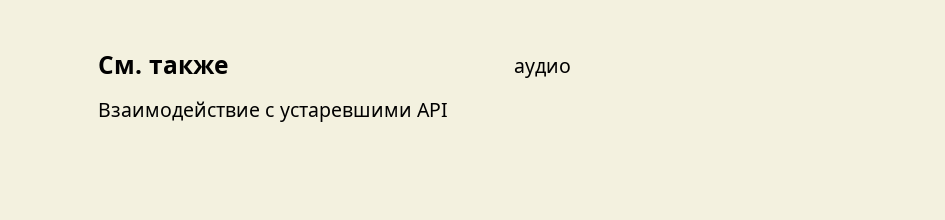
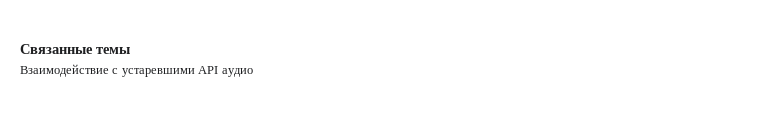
[98,56,228,74] См. также -> [20,44,130,54] Связанные темы

